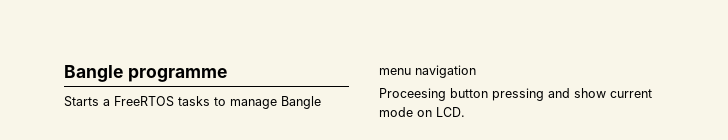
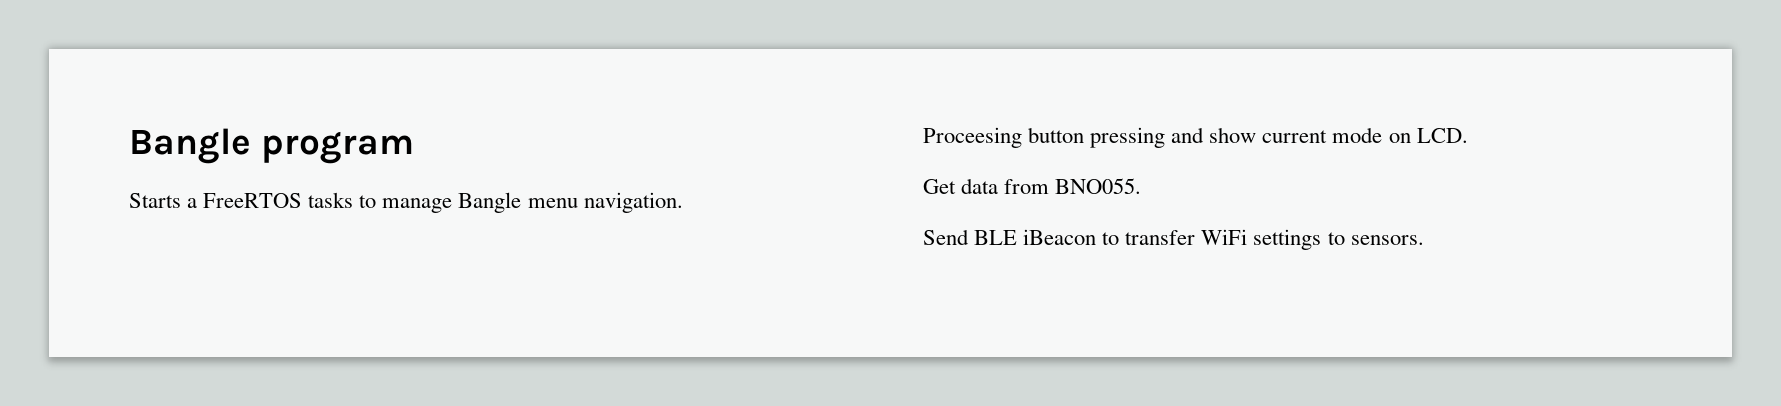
[64,65,227,82] Bangle programme -> [129,128,414,164] Bangle program
[415,65,476,78] navigation -> [583,192,683,213] navigation.
(465, 112) none -> [923,178,1142,194] [923,229,1424,250] // Get data from BNO055. // Send BLE iBeacon to transfer WiFi settings to sensors.

